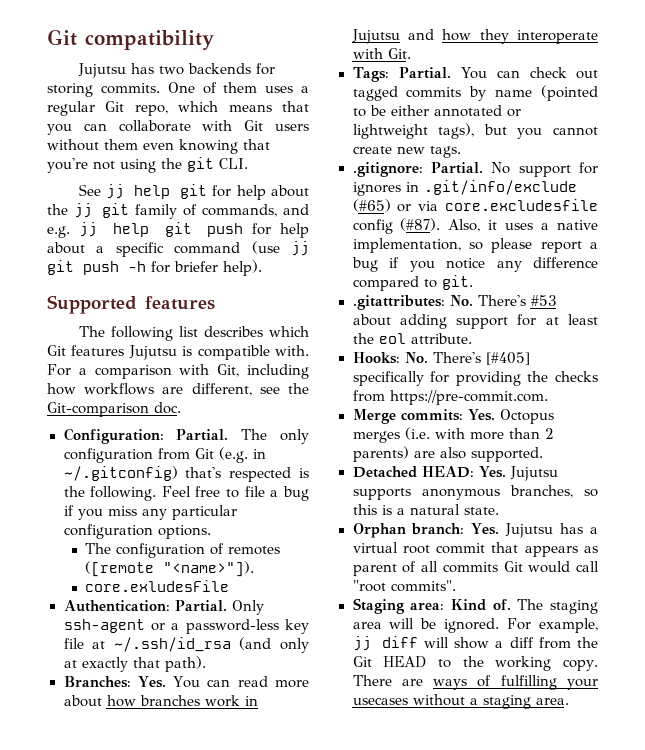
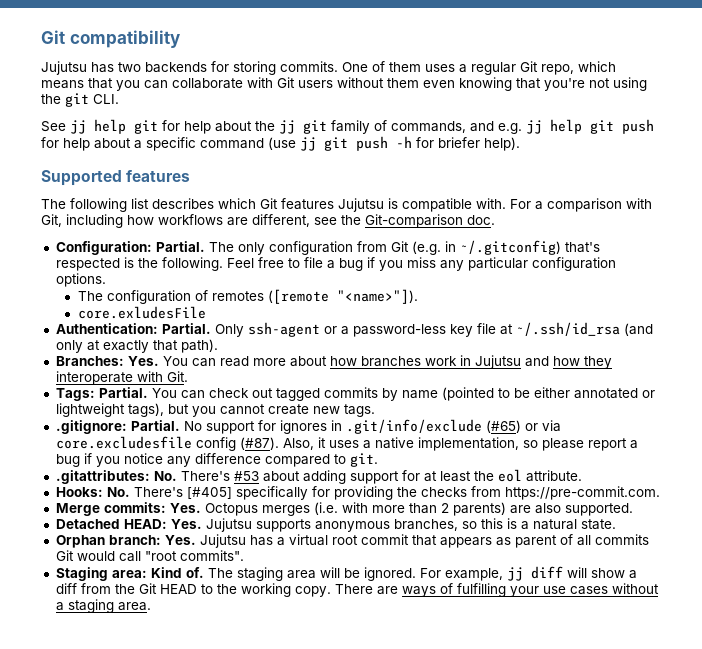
[352,697,408,705] usecases -> [542,586,608,595] use cases

